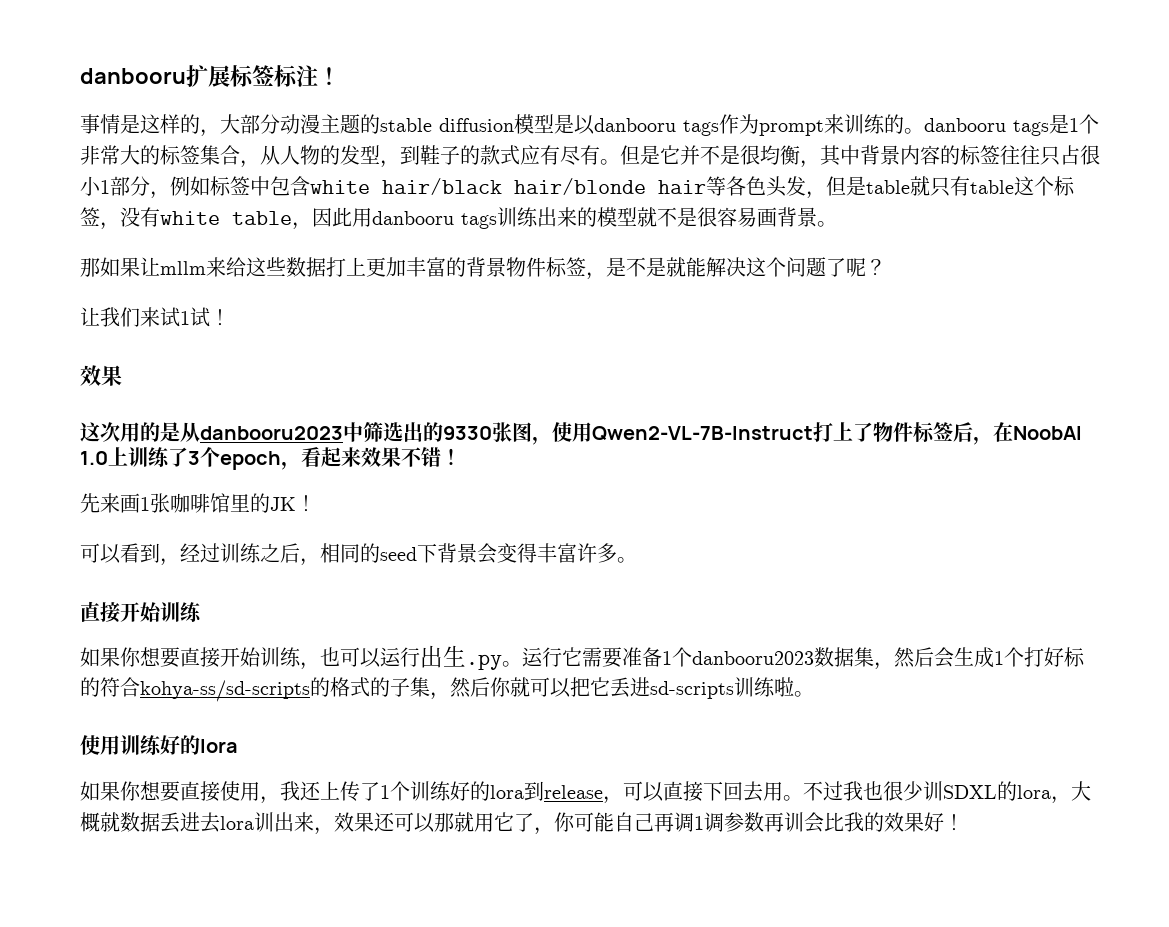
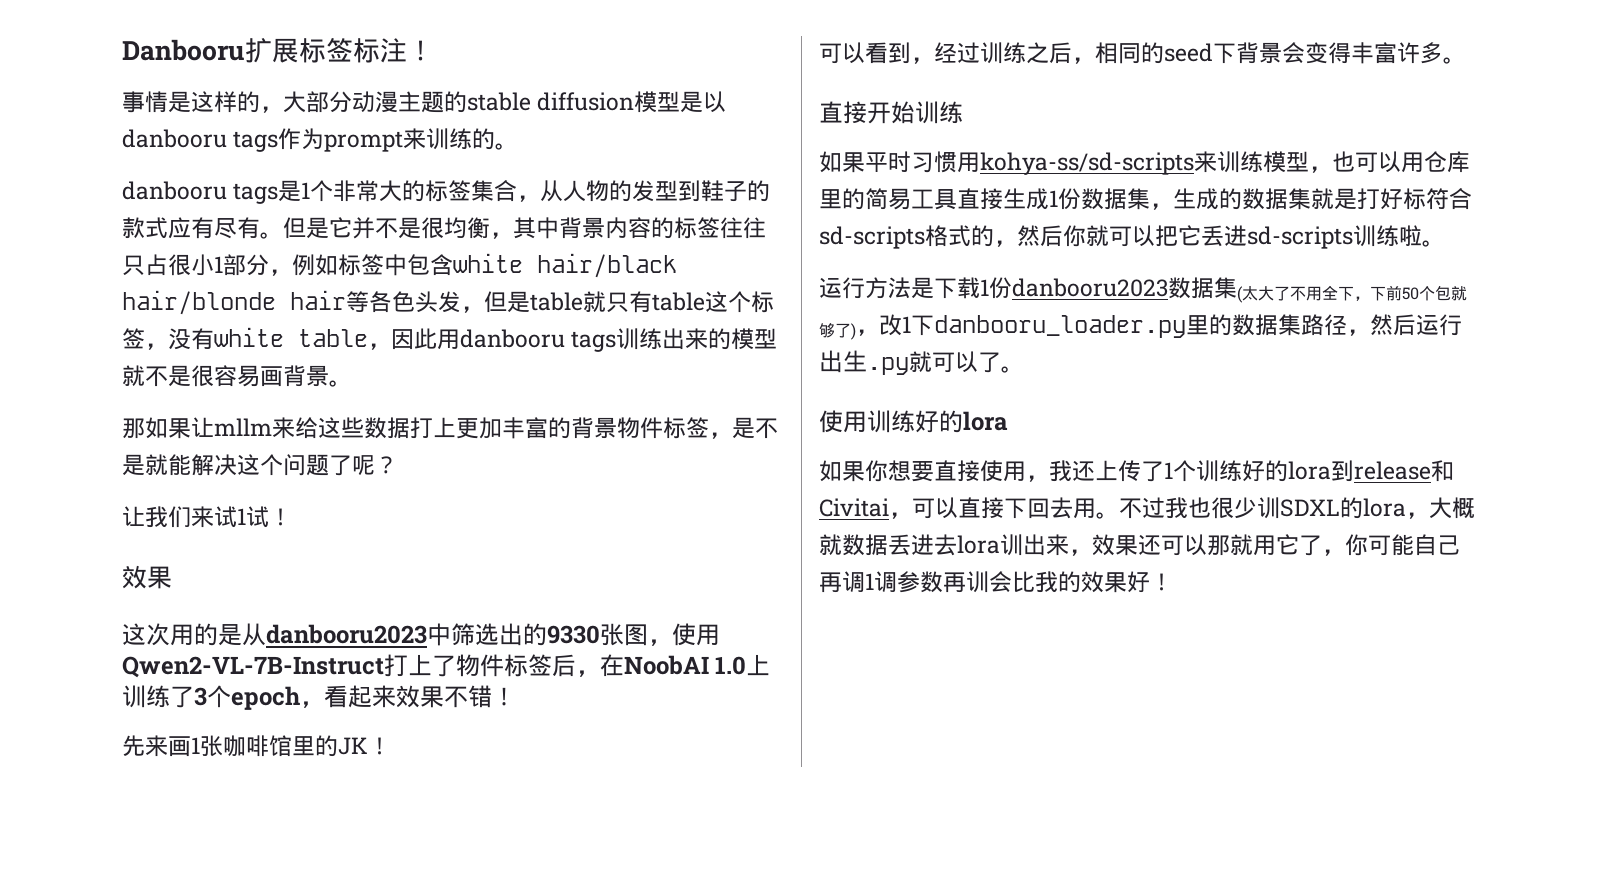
[80,68,186,84] danbooru -> [122,39,245,61] Danbooru
(924, 131) none -> (519, 146) //
[380,160,400,168] ， -> (679, 190) none
[120,645,1085,670] [80,677,430,702] 你想要直接开始训练，也可以运行出生.py。运行它需要准备1个danbooru2023数据集，然后会生成1个打好标的符合kohya-ss/sd-scripts的格式的子集 -> [865,151,1470,175] [819,188,1472,210] [819,225,994,249] 平时习惯用kohya-ss/sd-scripts来训练模型，也可以用仓库里的简易工具直接生成1份数据集，生成的数据集就是打好标符合sd-scripts格式的
(814, 694) none -> [819,277,1467,303] [819,314,1462,340] [819,350,1024,375] // 运行方法是下载1份danbooru2023数据集(太大了不用全下，下前50个包就够了)，改1下danbooru_loader.py里的数据集路径，然后运行出生.py就可以了。
(603, 792) none -> [1431,460,1454,482] [819,498,889,517] 和Civitai

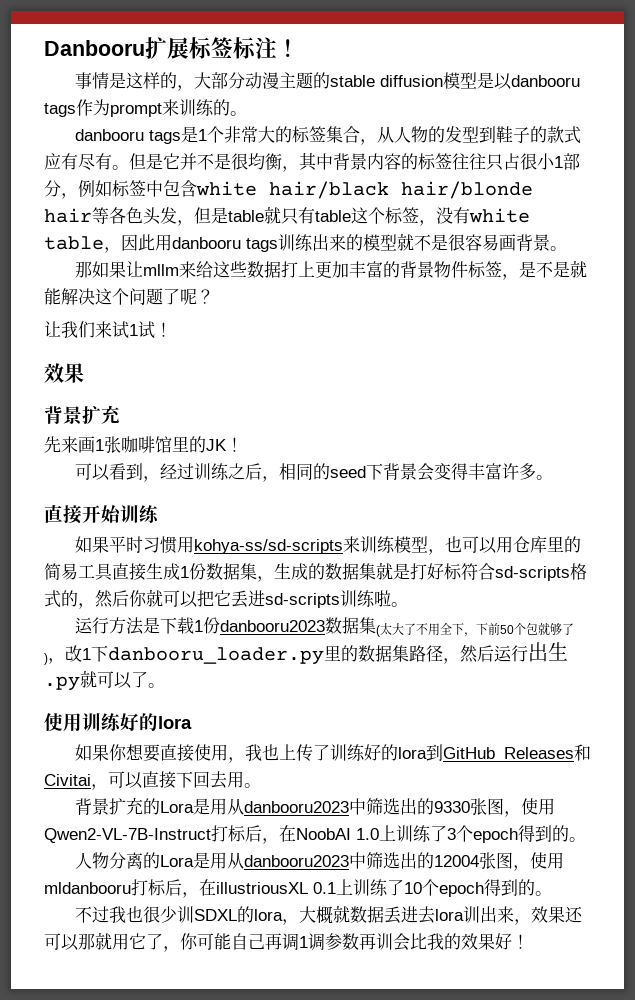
[122,623,720,646] [122,654,771,678] [122,685,516,710] 这次用的是从danbooru2023中筛选出的9330张图，使用Qwen2-VL-7B-Instruct打上了物件标签后，在NoobAI 1.0上训练了3个epoch，看起来效果不错！ -> [44,405,120,425] 背景扩充
[1072,460,1196,482] 还上传了1个 -> [261,744,330,762] 也上传了
[1354,461,1431,480] release -> [442,747,574,759] GitHub Releases
(1119, 515) none -> [74,797,555,817] [44,825,586,844] [74,852,564,871] [44,879,552,898] // 背景扩充的Lora是用从danbooru2023中筛选出的9330张图，使用Qwen2-VL-7B-Instruct打标后，在NoobAI 1.0上训练了3个epoch得到的。 // 人物分离的Lora是用从danbooru2023中筛选出的12004张图，使用mldanbooru打标后，在illustriousXL 0.1上训练了10个epoch得到的。 //

